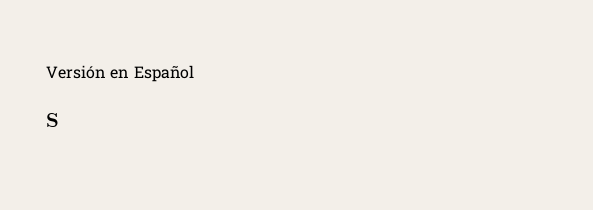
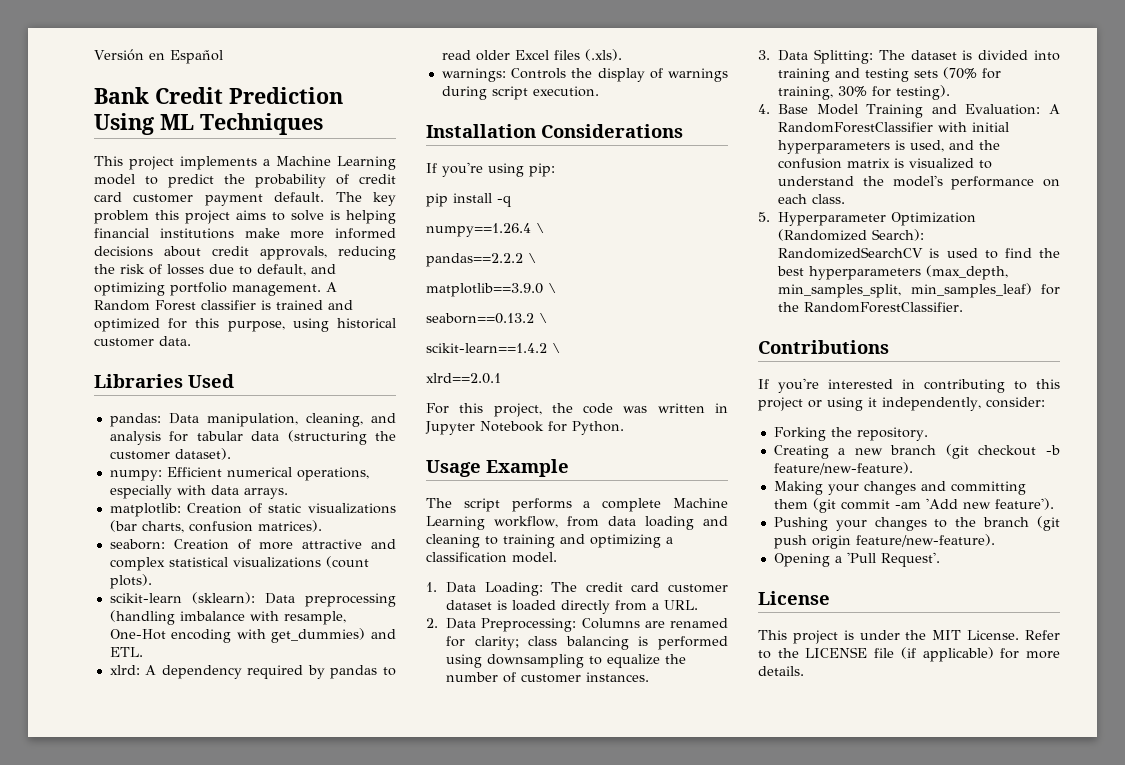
[46,113,59,127] S -> [94,87,343,104] [94,113,323,135] [94,156,396,170] [94,174,396,188] [94,192,396,206] [94,210,396,224] [94,228,396,239] [94,246,396,260] [94,264,336,276] [94,282,337,296] [94,300,353,311] [94,318,396,332] [94,336,191,347] [94,374,234,388] [109,413,396,427] [109,430,396,445] [109,448,231,460] [109,467,369,481] [109,485,288,499] [109,503,396,517] [109,520,322,533] [109,539,396,550] [109,556,369,571] [109,574,152,589] [109,592,396,607] [109,610,346,625] [109,628,396,643] [109,647,143,657] [109,665,396,679] [441,49,622,61] [441,68,728,82] [441,86,599,100] [426,124,683,138] [426,162,555,177] [426,193,512,207] [426,223,545,237] [426,253,537,267] [426,283,557,297] [426,313,548,324] [426,343,561,353] [426,373,501,384] [426,403,728,417] [425,421,624,435] [426,459,569,477] [426,498,728,512] [426,516,728,530] [426,534,673,548] [426,552,557,563] [426,582,728,596] [446,600,699,614] [426,618,728,632] [446,636,728,650] [446,654,687,668] [446,672,650,683] [758,49,1060,64] [778,67,1002,82] [778,85,951,100] [758,104,1060,118] [778,122,1010,133] [778,140,1001,154] [778,158,993,169] [778,175,1060,190] [778,194,846,204] [758,212,977,226] [778,229,925,241] [778,247,1060,259] [777,265,1009,280] [778,283,1060,298] [778,302,964,313] [758,340,889,354] [758,378,1060,393] [758,397,1045,411] [773,427,928,441] [773,444,1060,459] [773,462,913,475] [773,481,1026,495] [773,498,1054,513] [773,516,1060,531] [773,534,995,549] [773,552,940,567] [758,591,830,605] [758,630,1060,644] [758,647,1060,662] [758,666,804,676] Bank Credit Prediction Using ML Techniques // This project implements a Machine Learning model to predict the probability of credit card customer payment default. The key problem this project aims to solve is helping financial institutions make more informed decisions about credit approvals, reducing the risk of losses due to default, and optimizing portfolio management. A Random Forest classifier is trained and optimized for this purpose, using historical customer data. // Libraries Used // pandas: Data manipulation, cleaning, and analysis for tabular data (structuring the customer dataset). // numpy: Efficient numerical operations, especially with data arrays. // matplotlib: Creation of static visualizations (bar charts, confusion matrices). // seaborn: Creation of more attractive and complex statistical visualizations (count plots). // scikit-learn (sklearn): Data preprocessing (handling imbalance with resample, One-Hot encoding with get_dummies) and ETL. // xlrd: A dependency required by pandas to read older Excel files (.xls). // warnings: Controls the display of warnings during script execution. // Installation Considerations // If you're using pip: // pip install -q // numpy==1.26.4 \ // pandas==2.2.2 \ // matplotlib==3.9.0 \ // seaborn==0.13.2 \ // scikit-learn==1.4.2 \ // xlrd==2.0.1 // For this project, the code was written in Jupyter Notebook for Python. // Usage Example // The script performs a complete Machine Learning workflow, from data loading and cleaning to training and optimizing a classification model. // 1. Data Loading: The credit card customer dataset is loaded directly from a URL. // 2. Data Preprocessing: Columns are renamed for clarity; class balancing is performed using downsampling to equalize the number of customer instances. // 3. Data Splitting: The dataset is divided into training and testing sets (70% for training, 30% for testing). // 4. Base Model Training and Evaluation: A RandomForestClassifier with initial hyperparameters is used, and the confusion matrix is visualized to understand the model's performance on each class. // 5. Hyperparameter Optimization (Randomized Search): RandomizedSearchCV is used to find the best hyperparameters (max_depth, min_samples_split, min_samples_leaf) for the RandomForestClassifier. // Contributions // If you're interested in contributing to this project or using it independently, consider: // Forking the repository. // Creating a new branch (git checkout -b feature/new-feature). // Making your changes and committing them (git commit -am 'Add new feature'). // Pushing your changes to the branch (git push origin feature/new-feature). // Opening a 'Pull Request'. // License // This project is under the MIT License. Refer to the LICENSE file (if applicable) for more details.

